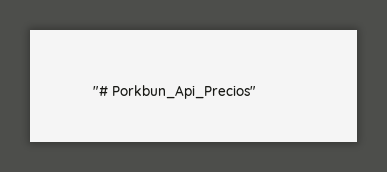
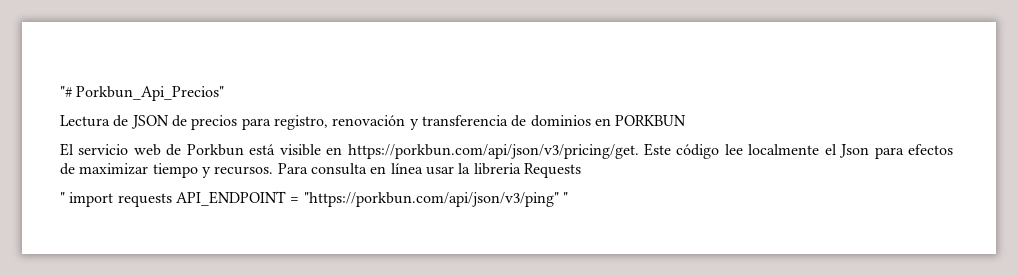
(256, 92) none -> [60,115,687,130] [60,143,953,159] [60,163,581,178] [60,191,568,207] // Lectura de JSON de precios para registro, renovación y transferencia de dominios en PORKBUN // El servicio web de Porkbun está visible en https://porkbun.com/api/json/v3/pricing/get. Este código lee localmente el Json para efectos de maximizar tiempo y recursos. Para consulta en línea usar la libreria Requests // " import requests API_ENDPOINT = "https://porkbun.com/api/json/v3/ping" "

